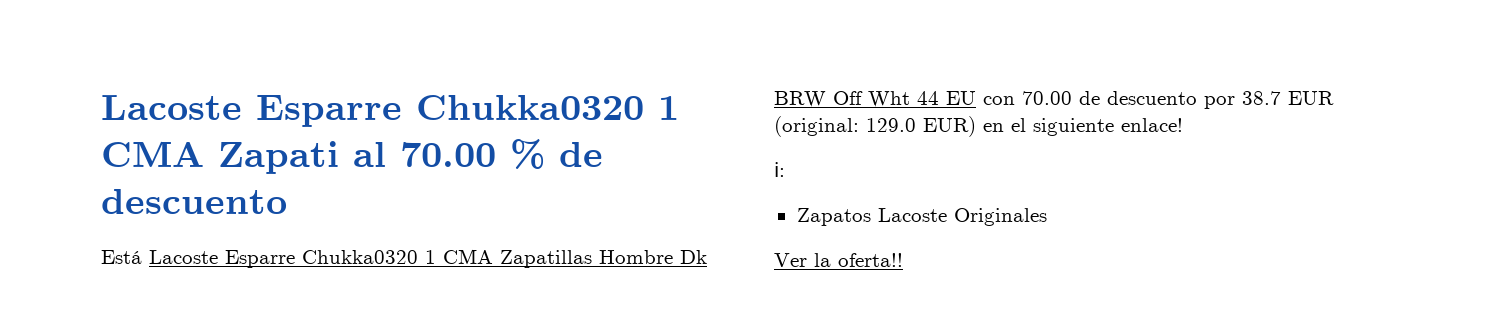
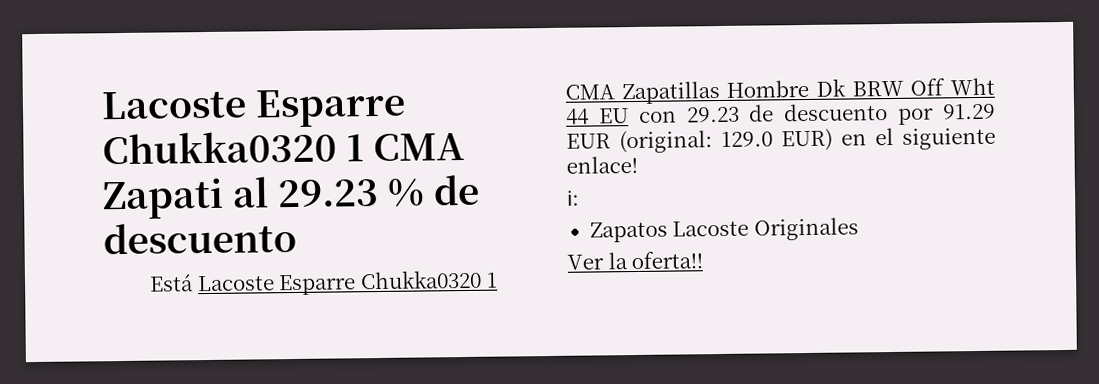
[400,142,496,167] 70.00 -> [276,179,379,208] 29.23
[1022,91,1072,105] 70.00 -> [686,106,740,123] 29.23
[1242,91,1281,105] 38.7 -> [943,103,996,120] 91.29

